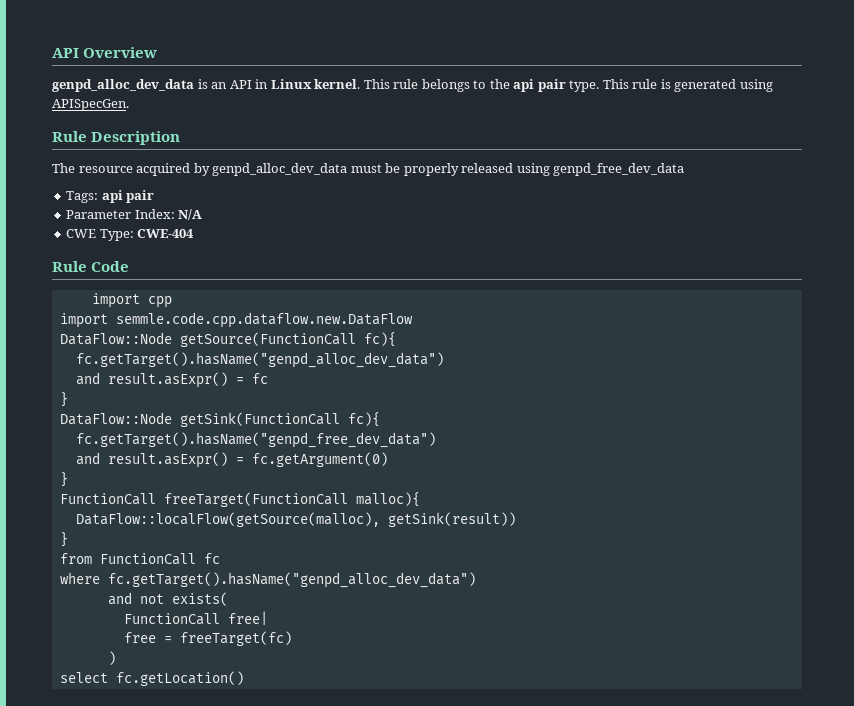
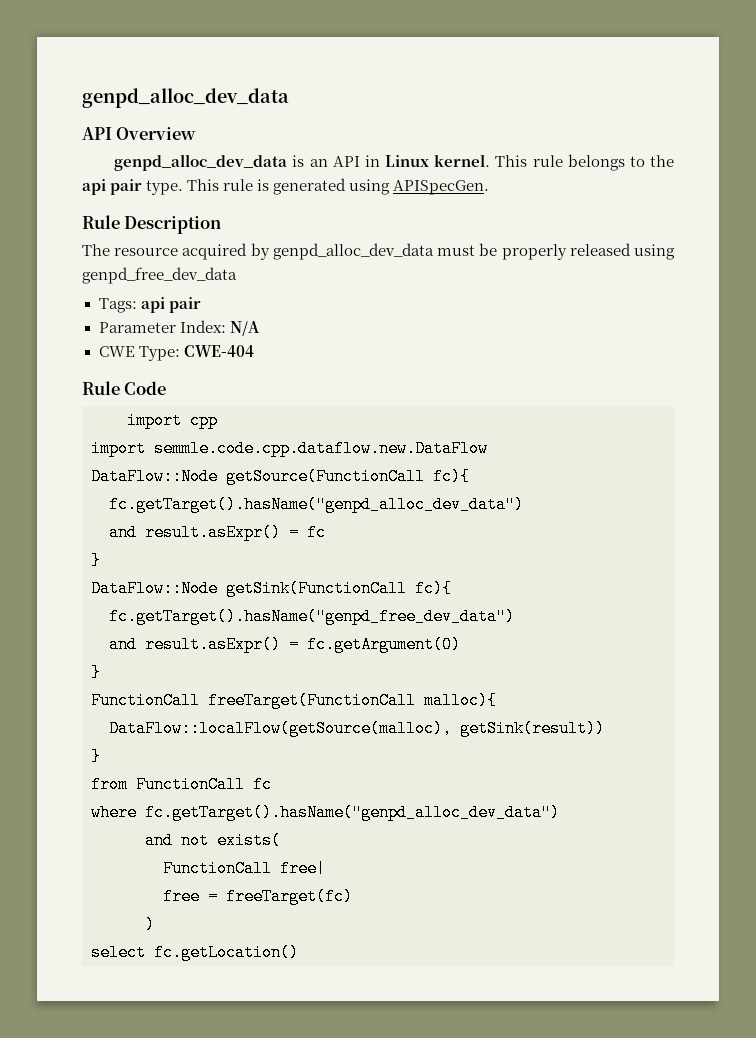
(52, 53) none -> [82,88,289,108] genpd_alloc_dev_data //

